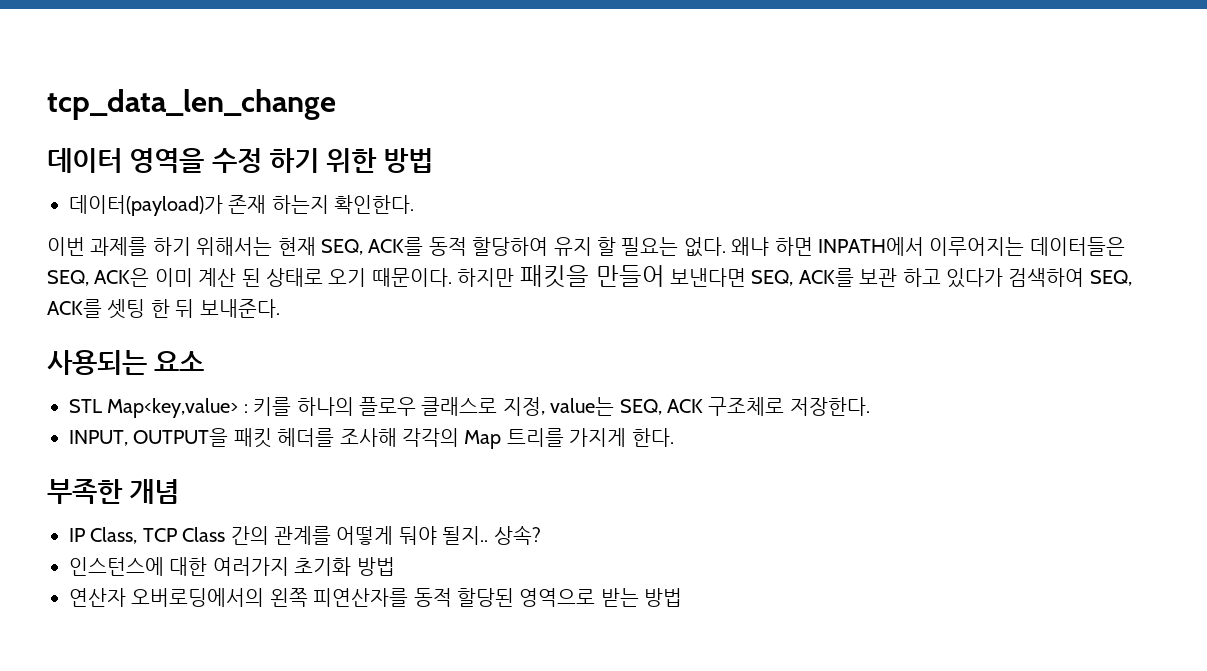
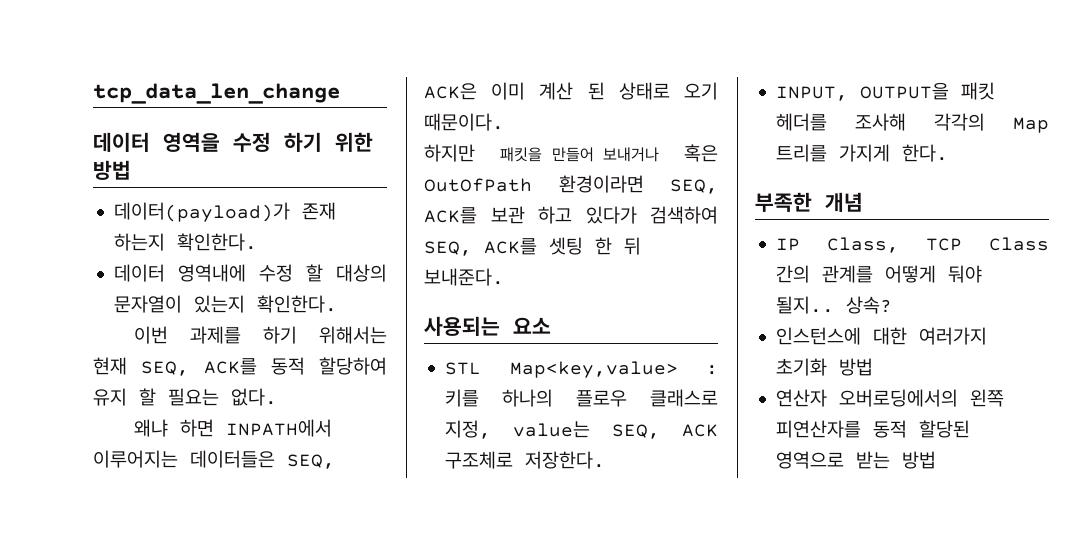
(415, 204) none -> [114,264,387,282] [114,295,338,313] // 데이터 영역내에 수정 할 대상의 문자열이 있는지 확인한다.
(726, 247) none -> (277, 397) //
(452, 277) none -> (504, 122) //
[669,268,746,287] 보낸다면 -> [602,144,718,162] [424,175,644,193] 보내거나 혹은 OutOfPath 환경이라면

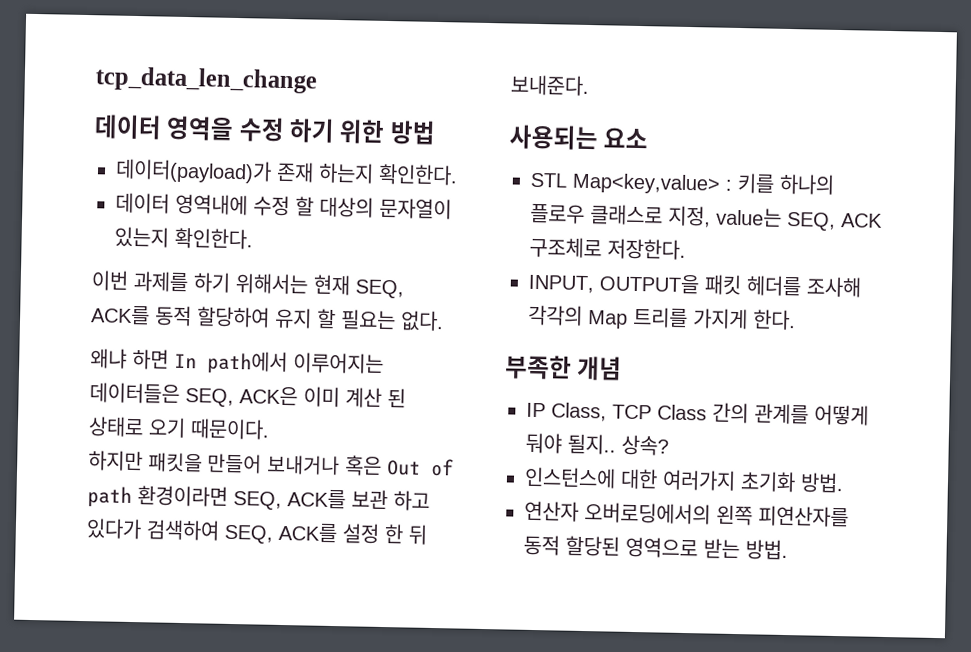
[226,419,333,437] INPATH에서 -> [174,350,288,375] In path에서
[424,178,532,192] OutOfPath -> [386,458,454,477] [87,486,132,507] Out of path
[549,237,583,255] 셋팅 -> [342,523,380,544] 설정
[839,358,874,376] 방법 -> [800,472,844,494] 방법.
[902,451,937,469] 방법 -> [745,539,788,561] 방법.

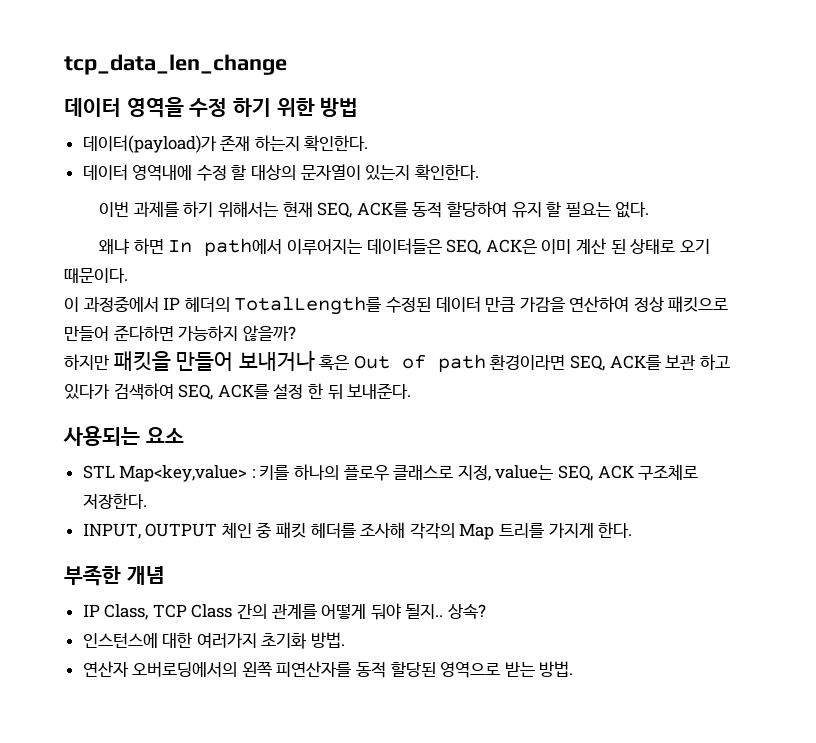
(270, 429) none -> [64,296,729,315] [64,325,296,341] // 이 과정중에서 IP 헤더의 TotalLength를 수정된 데이터 만큼 가감을 연산하여 정상 패킷으로 만들어 준다하면 가능하지 않을까?
[599,273,700,295] OUTPUT을 -> [145,522,272,538] OUTPUT 체인 중

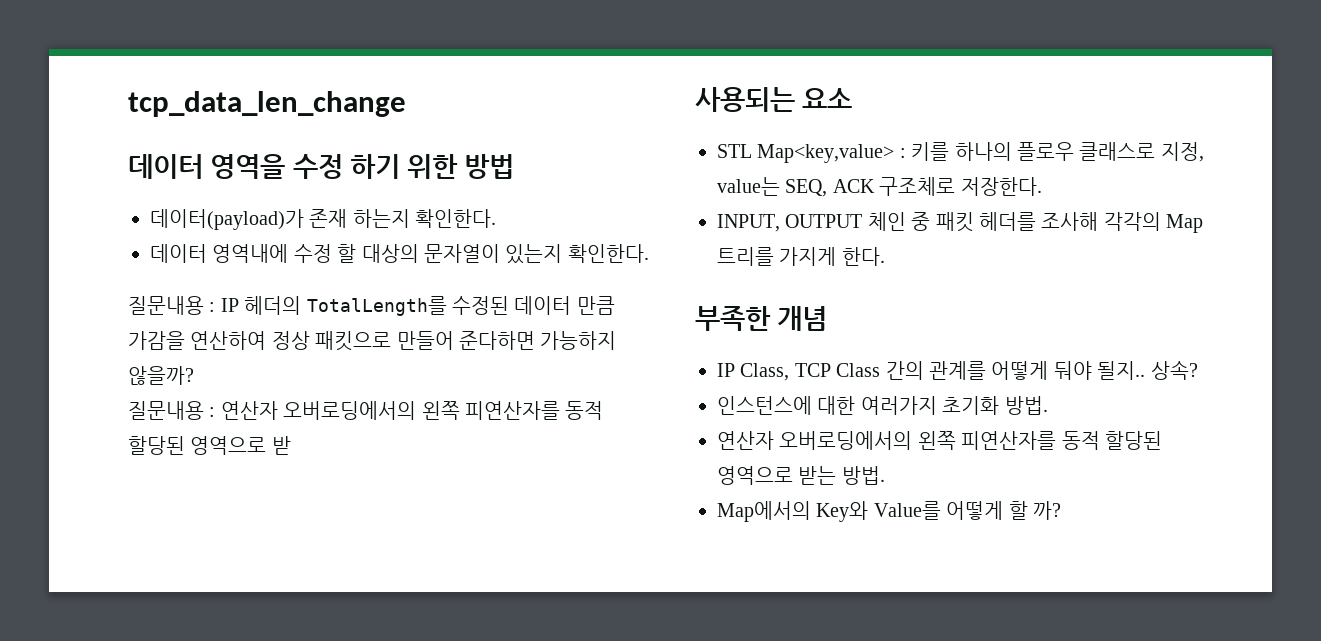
[99,201,650,218] [99,238,710,256] [64,268,128,283] [64,296,159,312] 이번 과제를 하기 위해서는 현재 SEQ, ACK를 동적 할당하여 유지 할 필요는 없다. // 왜냐 하면 In path에서 이루어지는 데이터들은 SEQ, ACK은 이미 계산 된 상태로 오기 때문이다. // 이 과정중에서 -> [128,296,216,315] 질문내용 :
[64,350,730,372] [64,383,412,400] 하지만 패킷을 만들어 보내거나 혹은 Out of path 환경이라면 SEQ, ACK를 보관 하고 있다가 검색하여 SEQ, ACK를 설정 한 뒤 보내준다. -> [128,401,604,420] [128,436,291,455] 질문내용 : 연산자 오버로딩에서의 왼쪽 피연산자를 동적 할당된 영역으로 받
(574, 669) none -> [717,501,1061,522] // Map에서의 Key와 Value를 어떻게 할 까?

